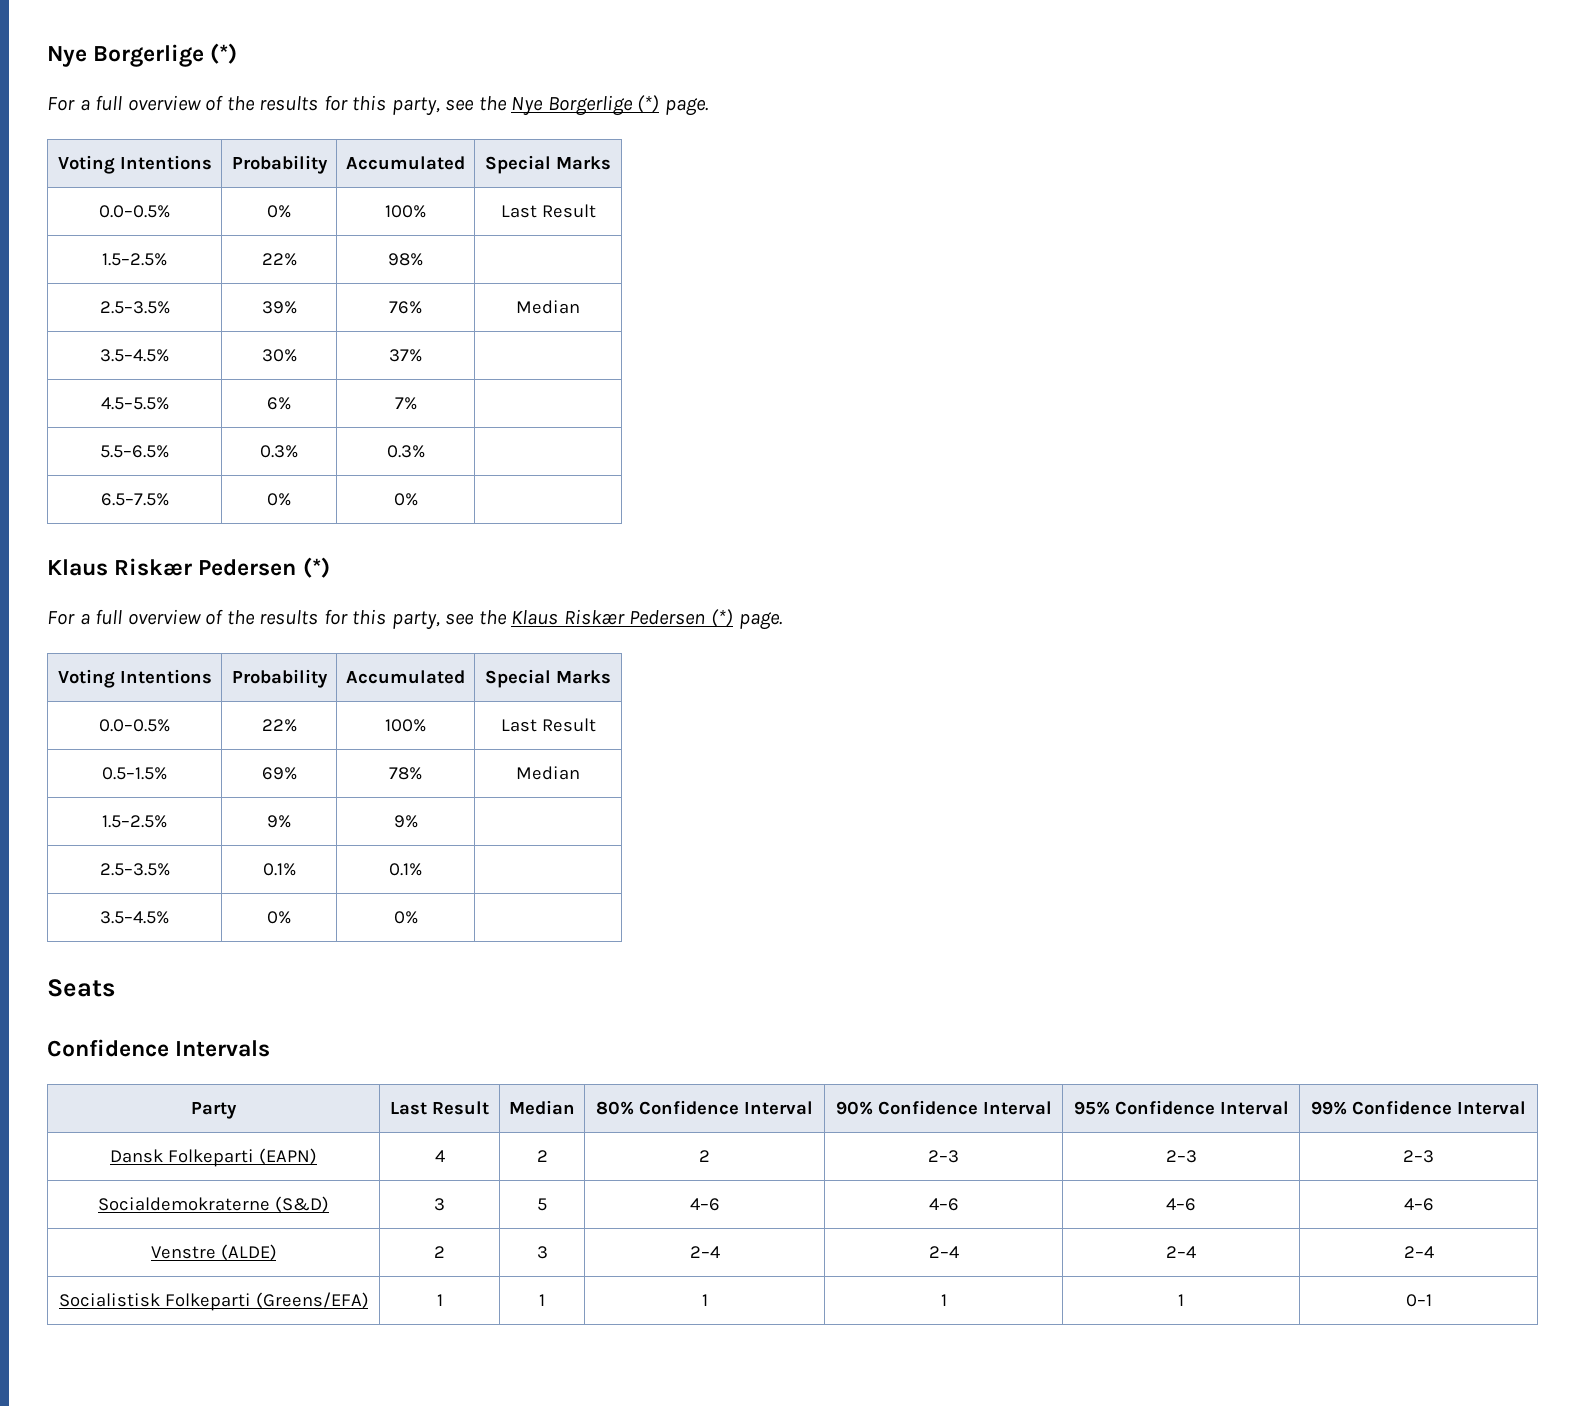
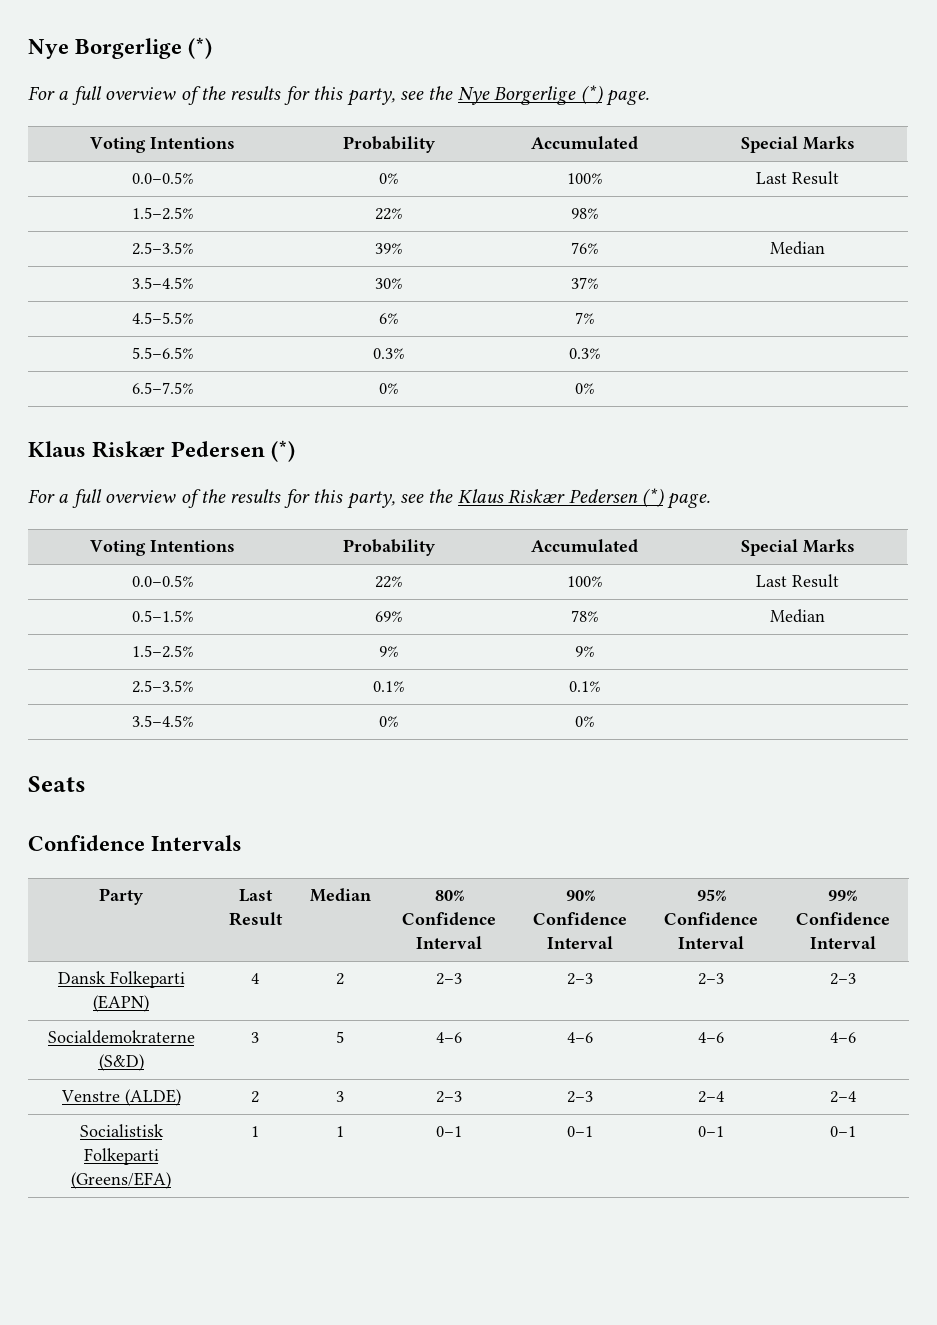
[699,1150,710,1162] 2 -> [436,973,462,985] 2–3
[689,1246,720,1258] [928,1246,959,1258] 2–4 | 2–4 -> [436,1091,462,1103] [567,1091,593,1103] 2–3 | 2–3
[701,1294,708,1306] [940,1294,947,1306] [1178,1294,1184,1306] [1405,1294,1432,1307] 1 | 1 | 1 | 0–1 -> [436,1126,462,1137] [567,1126,593,1137] [698,1126,724,1137] [829,1126,856,1137] 0–1 | 0–1 | 0–1 | 0–1

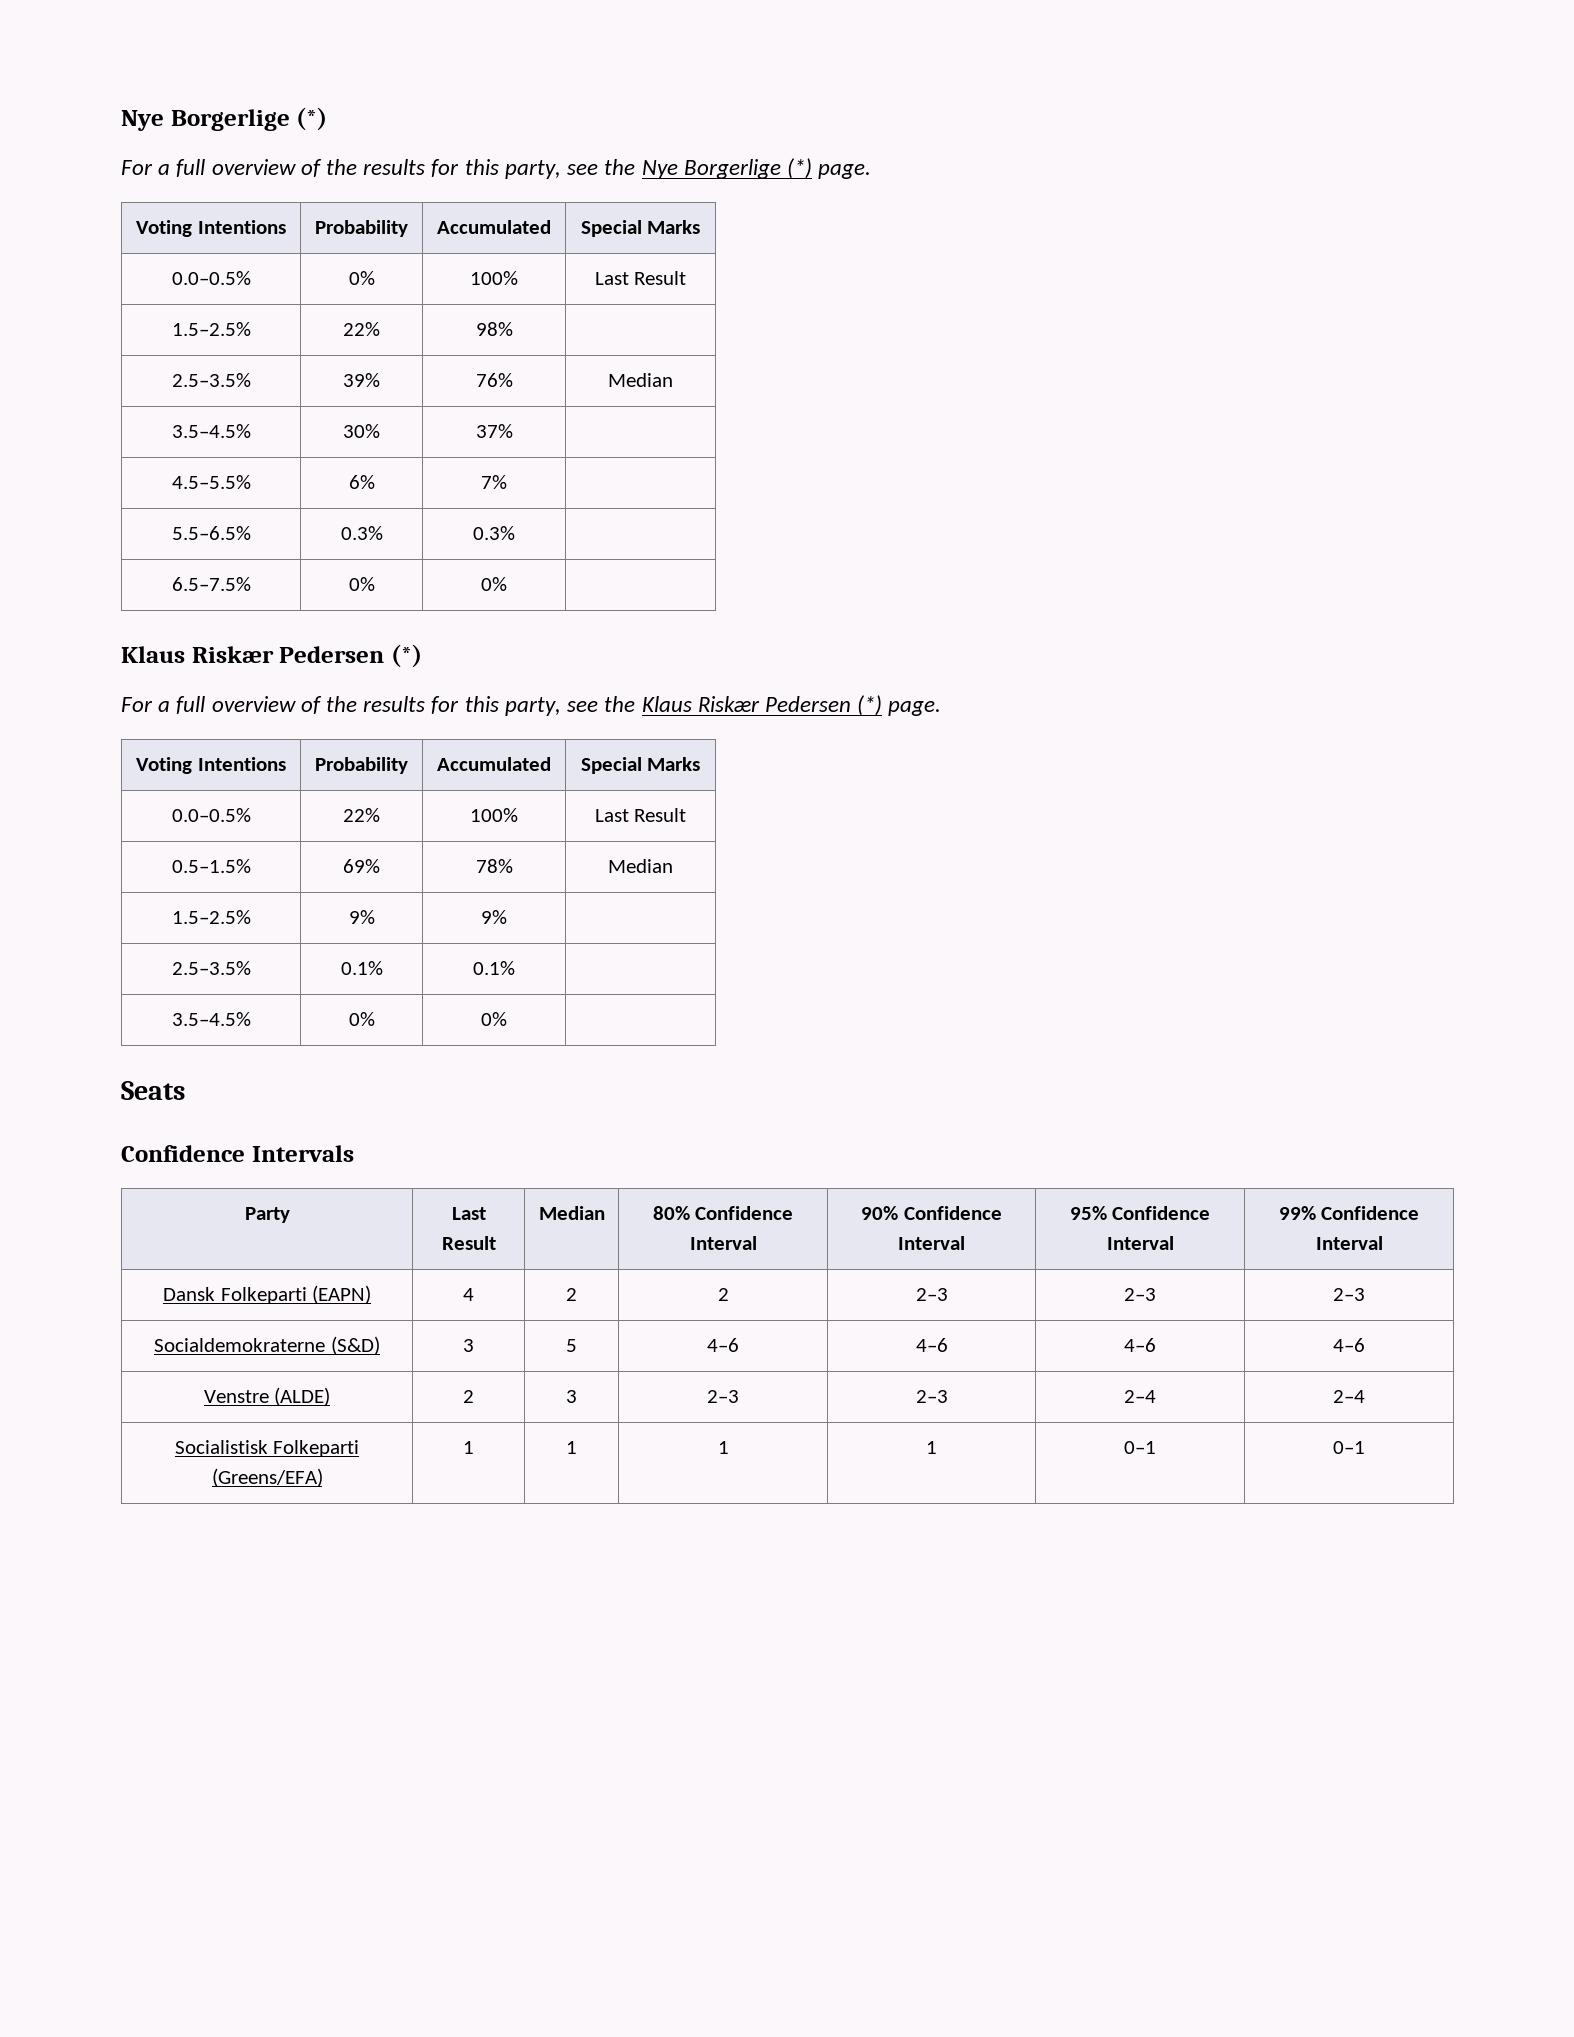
[436,973,462,985] 2–3 -> [717,1288,729,1301] 2
[436,1126,462,1137] [567,1126,593,1137] [698,1126,724,1137] [829,1126,856,1137] 0–1 | 0–1 | 0–1 | 0–1 -> [717,1441,729,1454] [926,1441,937,1454] [1124,1441,1156,1454] [1333,1441,1365,1454] 1 | 1 | 0–1 | 0–1

